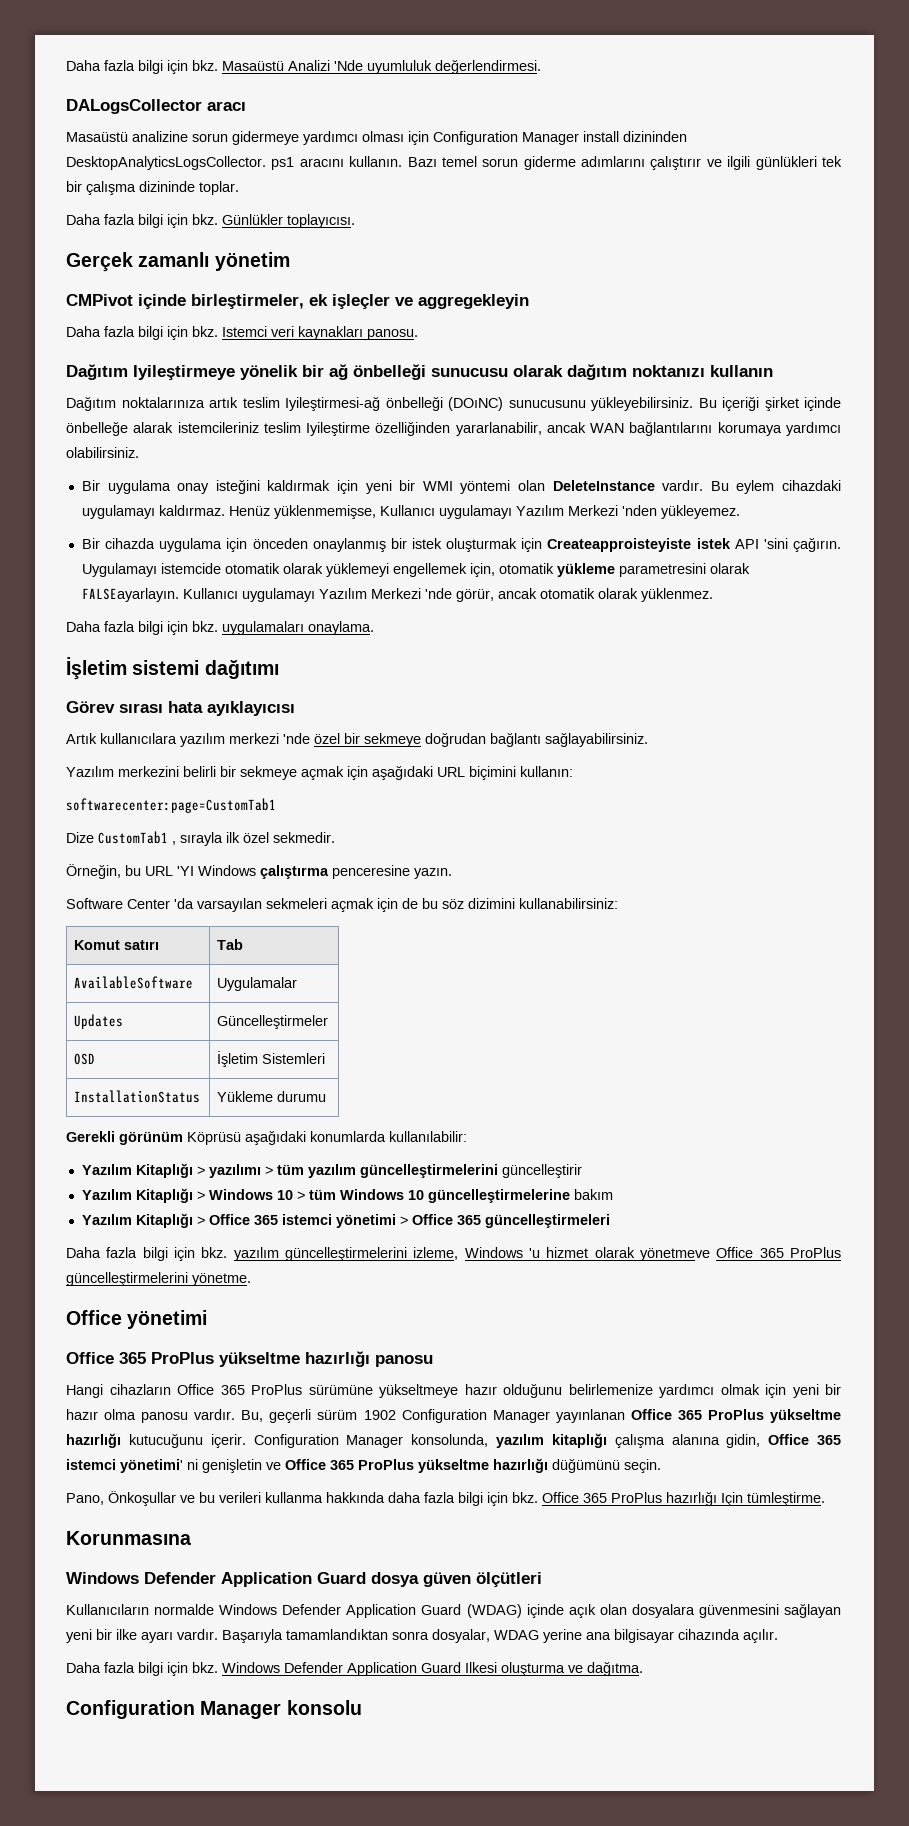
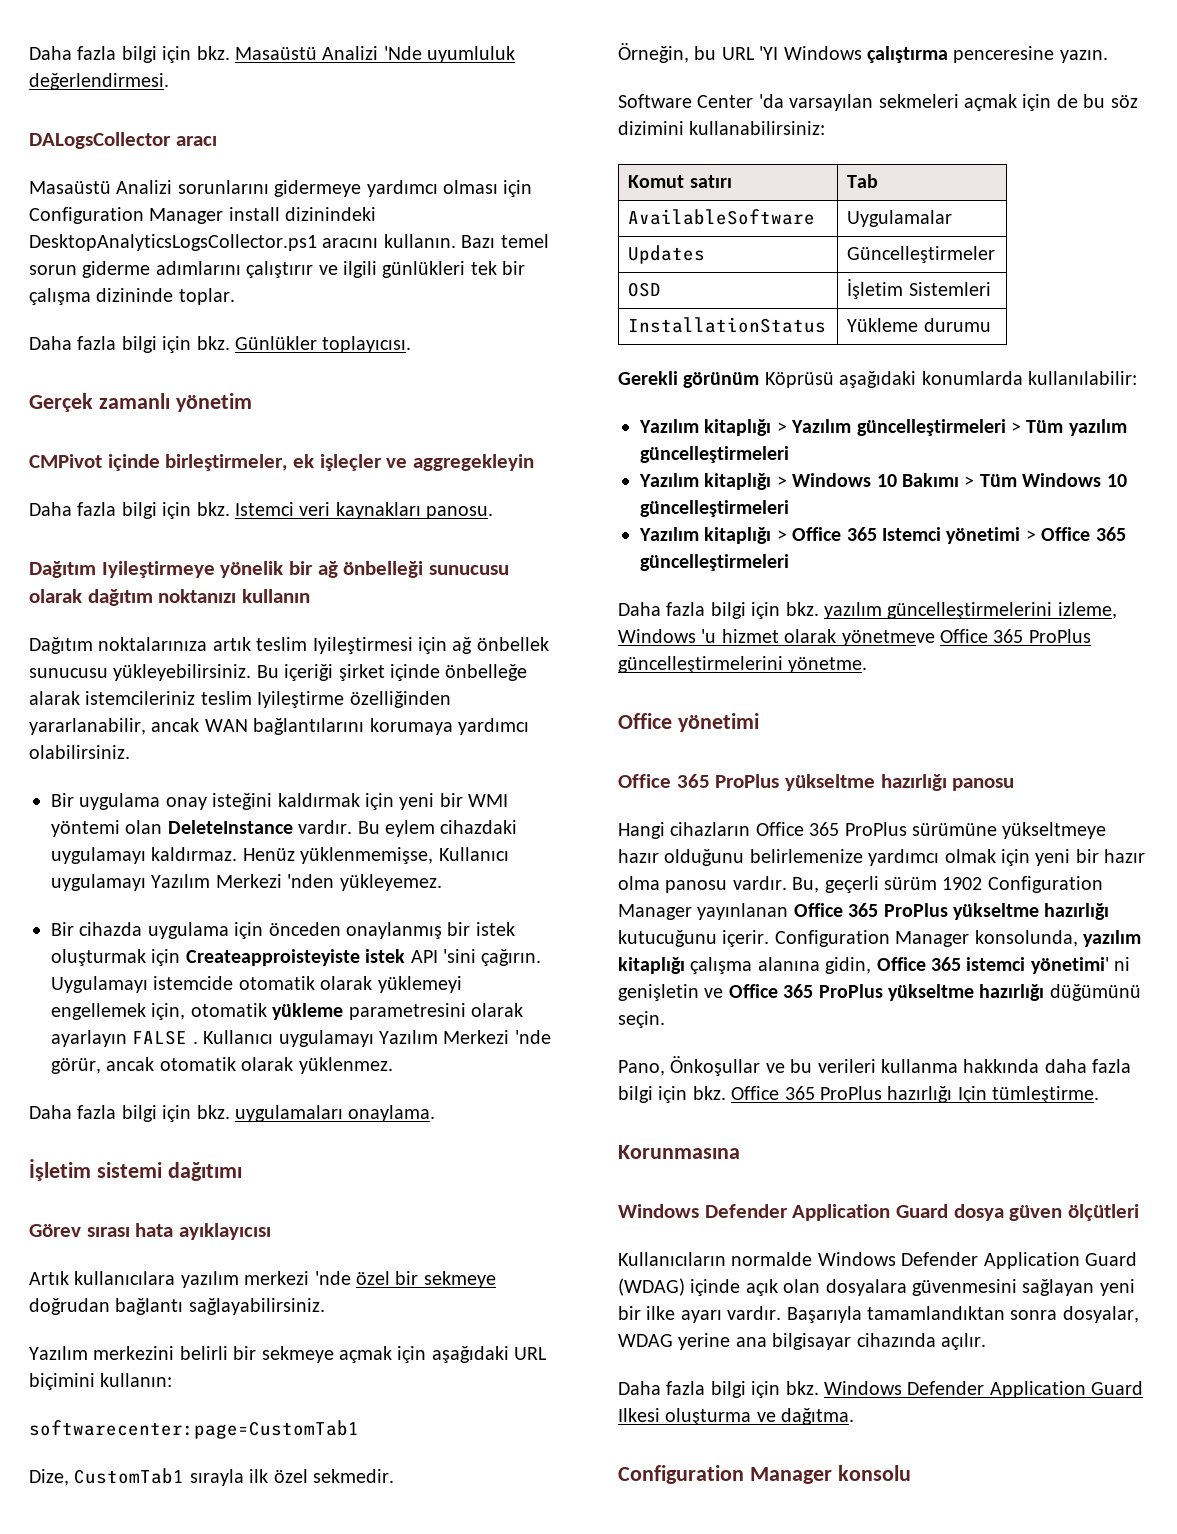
[132,131,228,142] analizine sorun -> [116,180,269,194] Analizi sorunlarını
[623,131,687,142] [66,156,295,170] dizininden DesktopAnalyticsLogsCollector. ps1 -> [285,207,377,221] [29,234,317,251] dizinindeki DesktopAnalyticsLogsCollector.ps1
[285,396,586,411] Iyileştirmesi-ağ önbelleği (DOıNC) sunucusunu -> [312,637,549,654] [29,668,108,678] Iyileştirmesi için ağ önbellek sunucusu
[81,588,179,602] FALSEayarlayın. -> [51,1030,198,1047] ayarlayın FALSE .
[66,831,176,845] Dize CustomTab1 , -> [29,1468,185,1486] Dize, CustomTab1
[135,1163,582,1178] [81,1188,193,1203] Kitaplığı > yazılımı > tüm yazılım güncelleştirmelerini güncelleştirir // Yazılım Kitaplığı -> [704,419,1127,436] [640,446,789,463] [639,473,772,490] kitaplığı > Yazılım güncelleştirmeleri > Tüm yazılım güncelleştirmeleri // Yazılım kitaplığı
[296,1189,613,1203] [81,1213,332,1228] > tüm Windows 10 güncelleştirmelerine bakım // Yazılım Kitaplığı > Office 365 istemci -> [902,473,1127,487] [640,500,789,517] [639,527,941,544] Bakımı > Tüm Windows 10 güncelleştirmeleri // Yazılım kitaplığı > Office 365 Istemci

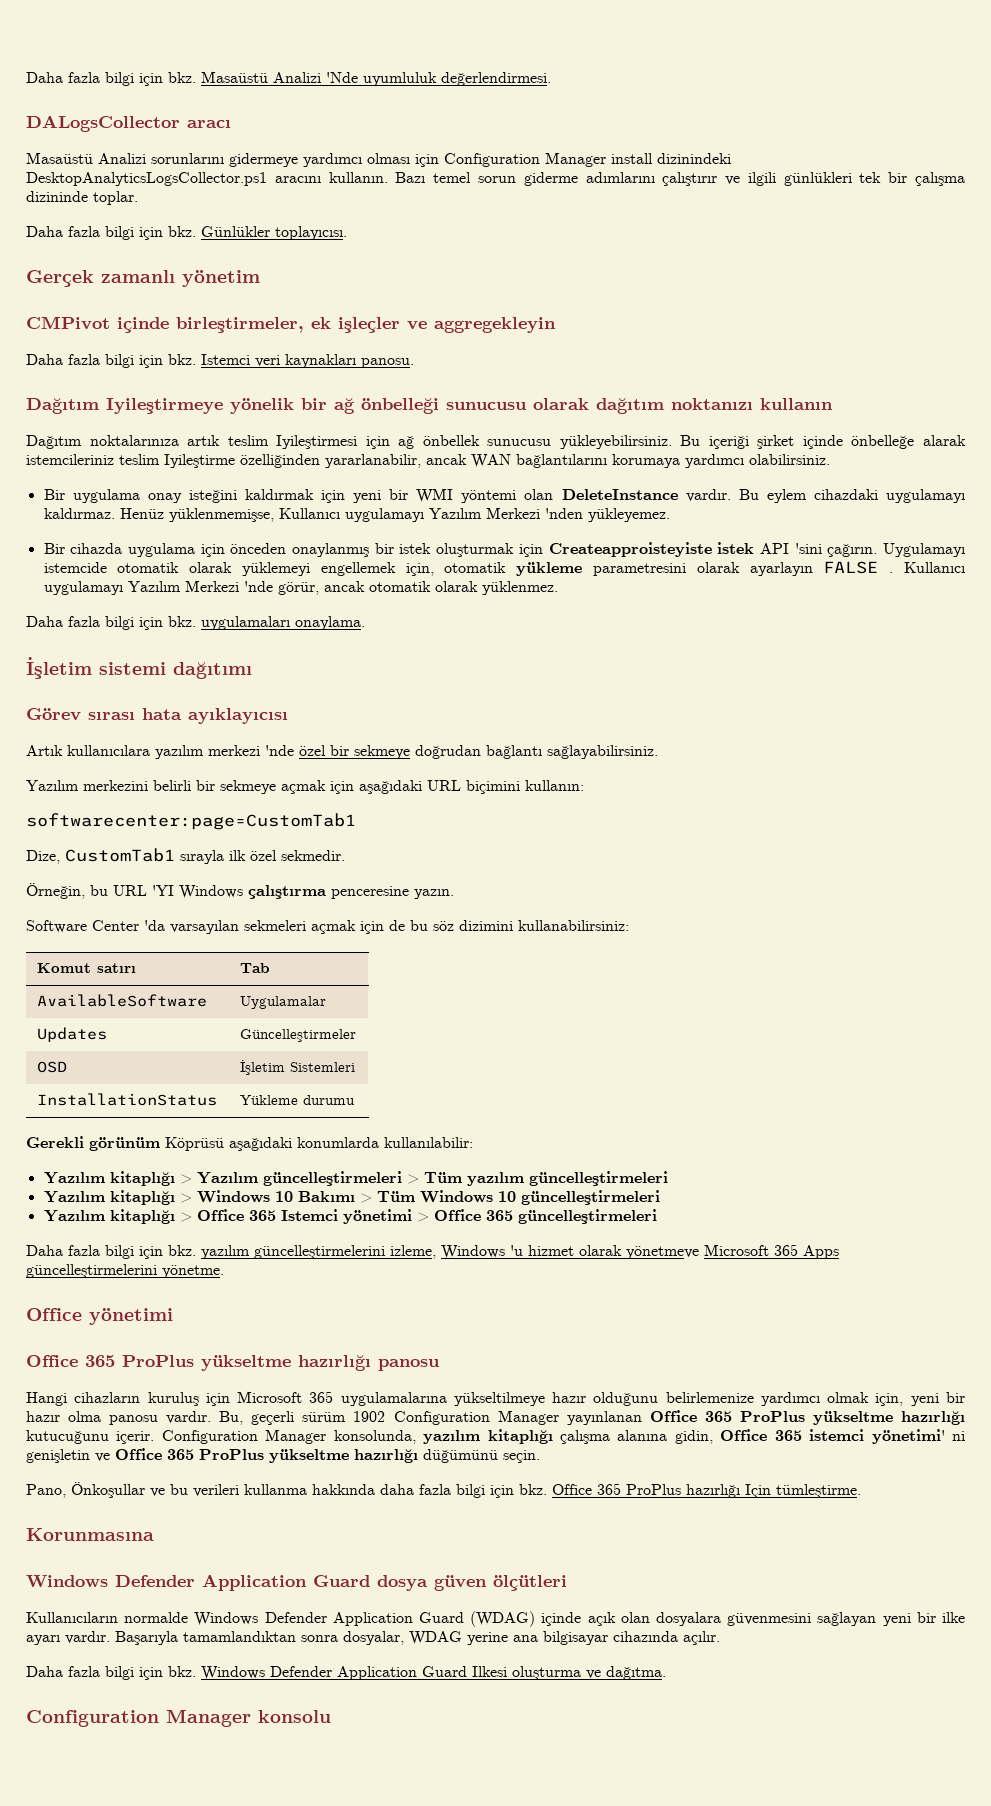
[940,629,1091,643] Office 365 ProPlus -> [704,1244,839,1259] Microsoft 365 Apps
[755,822,1107,839] Office 365 ProPlus sürümüne yükseltmeye -> [147,1391,545,1406] kuruluş için Microsoft 365 uygulamalarına yükseltilmeye
[1001,849,1030,866] için -> [875,1393,904,1406] için,

